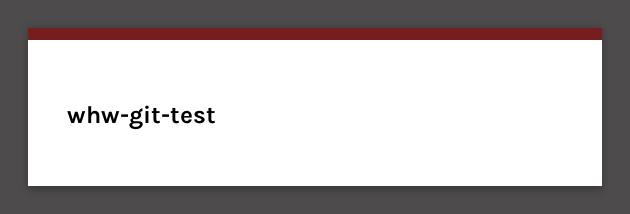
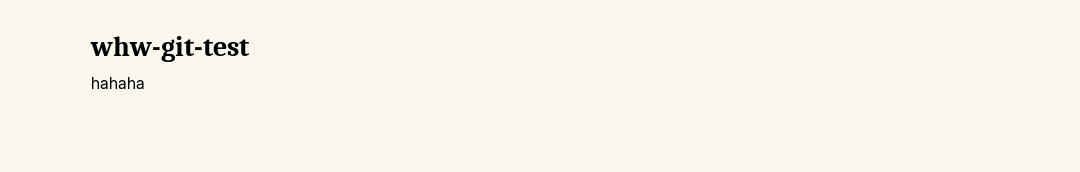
(216, 117) none -> [91,77,145,89] // hahaha

